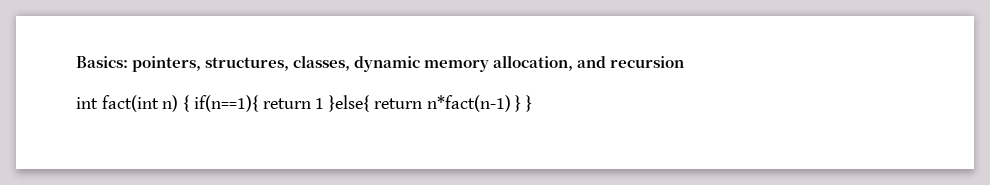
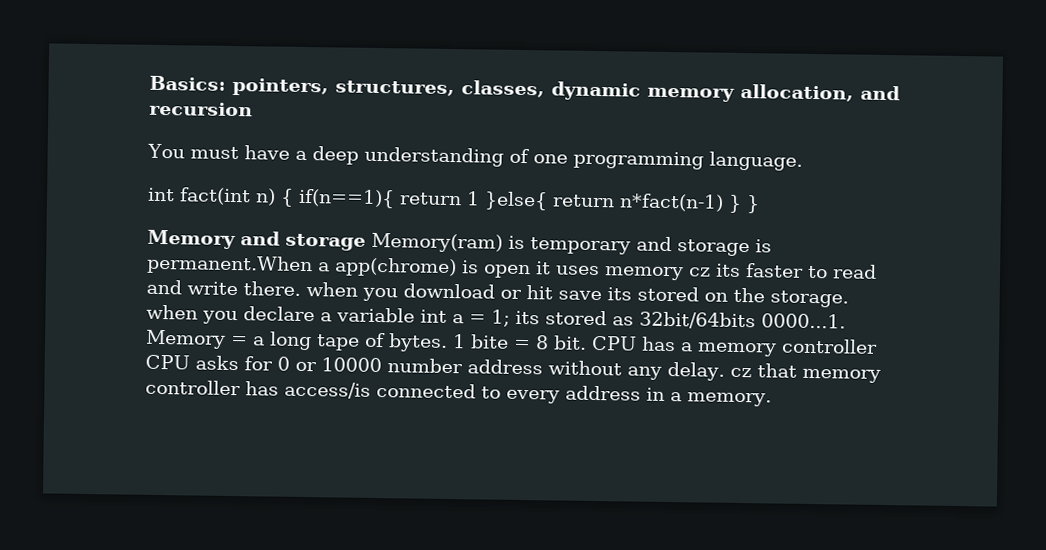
(685, 62) none -> [147,143,803,171] // You must have a deep understanding of one programming language.
(532, 103) none -> [147,229,772,257] [146,254,877,281] [146,279,849,308] [146,304,846,330] [145,329,878,357] [145,354,881,383] [145,379,772,407] // Memory and storage Memory(ram) is temporary and storage is permanent.When a app(chrome) is open it uses memory cz its faster to read and write there. when you download or hit save its stored on the storage. when you declare a variable int a = 1; its stored as 32bit/64bits 0000...1. Memory = a long tape of bytes. 1 bite = 8 bit. CPU has a memory controller CPU asks for 0 or 10000 number address without any delay. cz that memory controller has access/is connected to every address in a memory.

